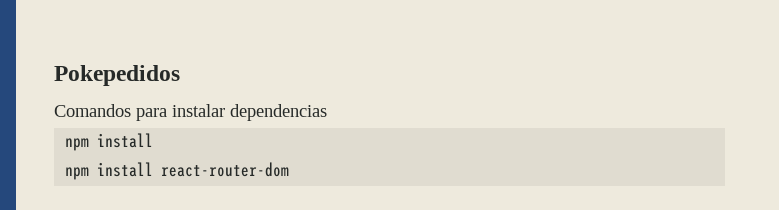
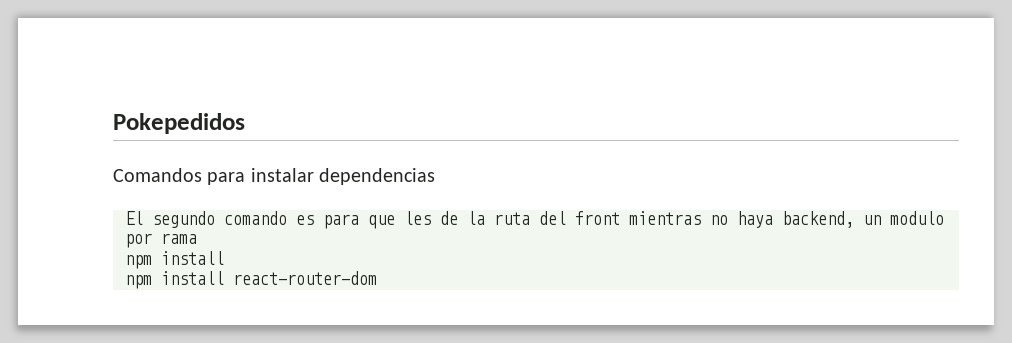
(327, 112) none -> [125,211,944,229] [125,233,197,248] // El segundo comando es para que les de la ruta del front mientras no haya backend, un modulo por rama

